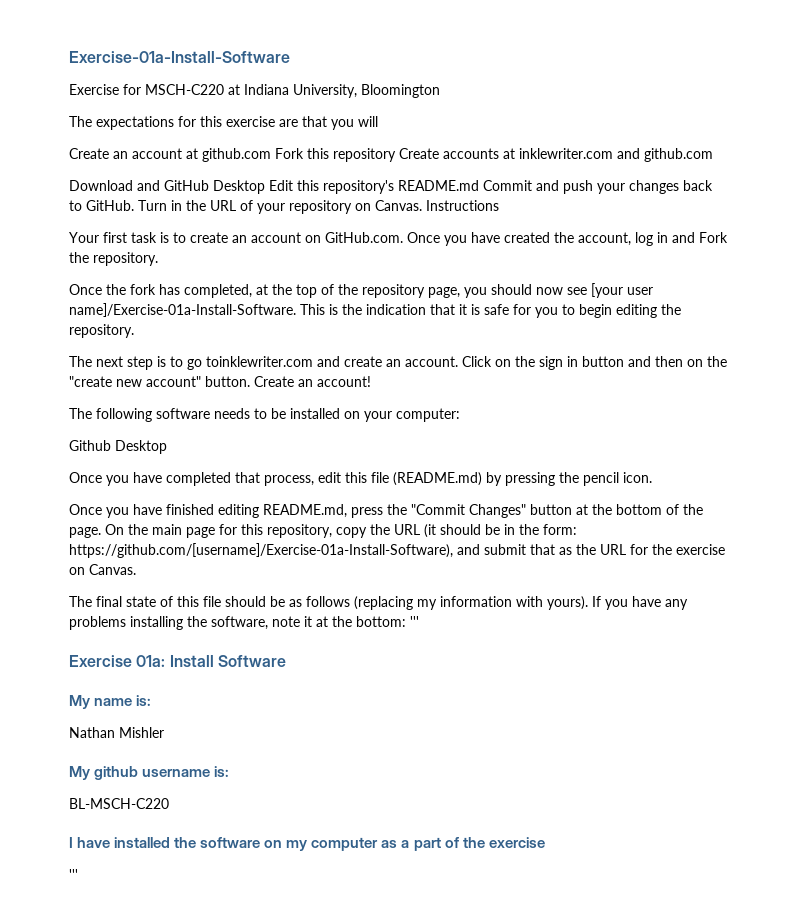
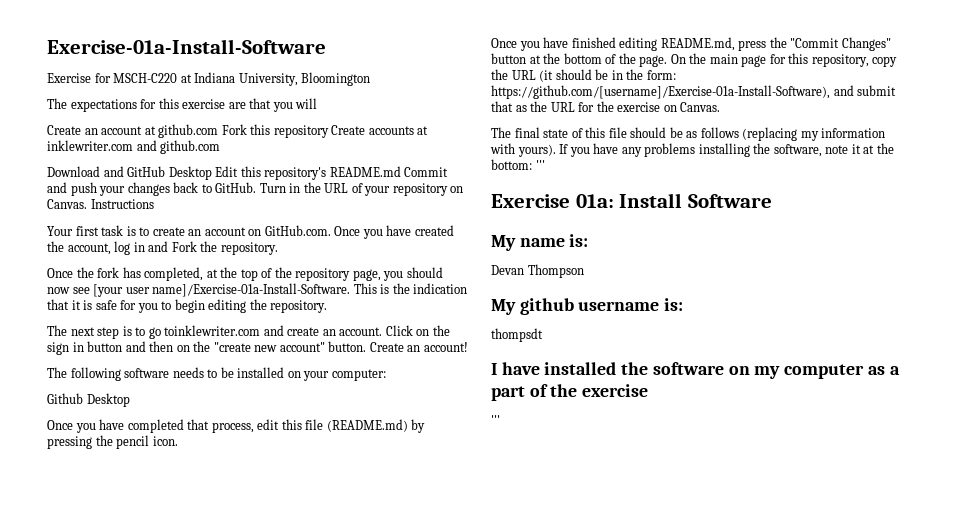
[69,727,164,738] Nathan Mishler -> [491,264,584,278] Devan Thompson
[69,798,169,809] BL-MSCH-C220 -> [491,328,543,342] thompsdt

